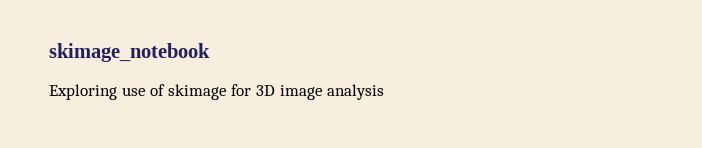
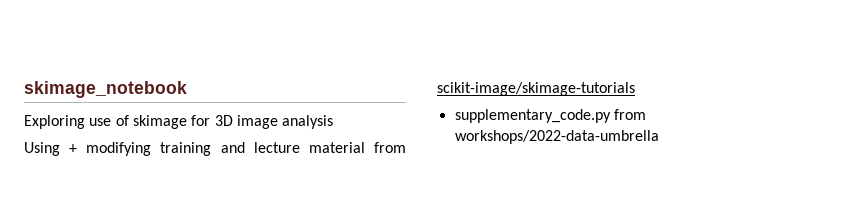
(385, 92) none -> [24,142,406,156] [437,82,635,96] [454,109,646,123] [454,130,659,144] // Using + modifying training and lecture material from scikit-image/skimage-tutorials // supplementary_code.py from workshops/2022-data-umbrella

